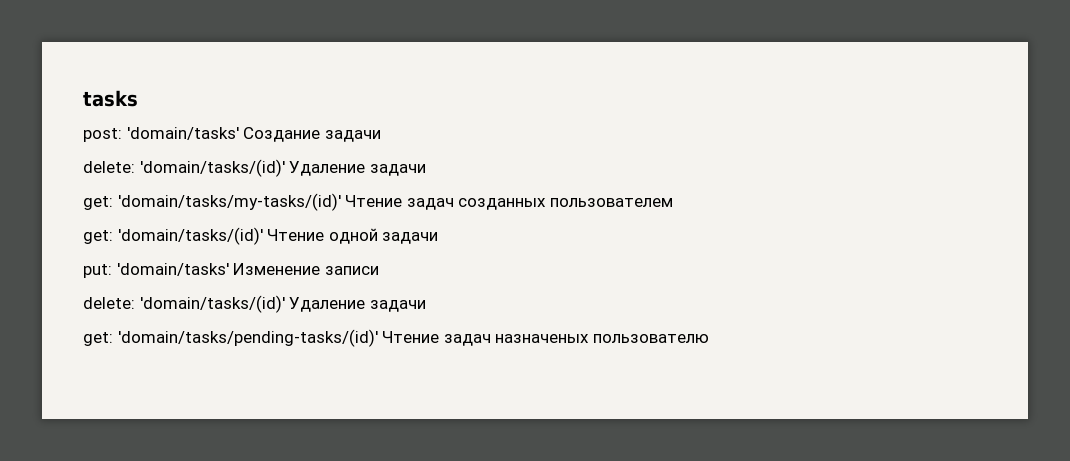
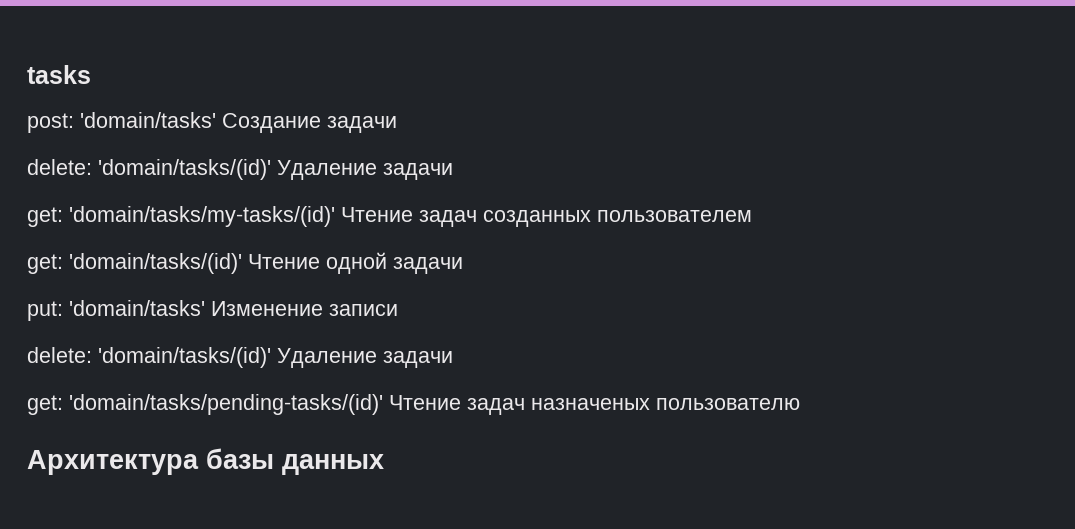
(709, 338) none -> [27,448,384,475] // Архитектура базы данных

